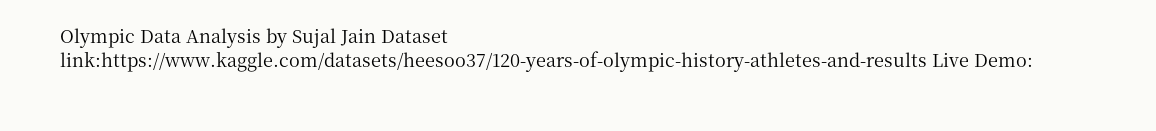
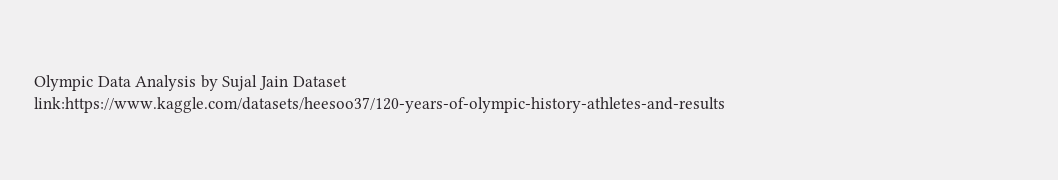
[932,52,1033,67] Live Demo: -> (725, 105) none

